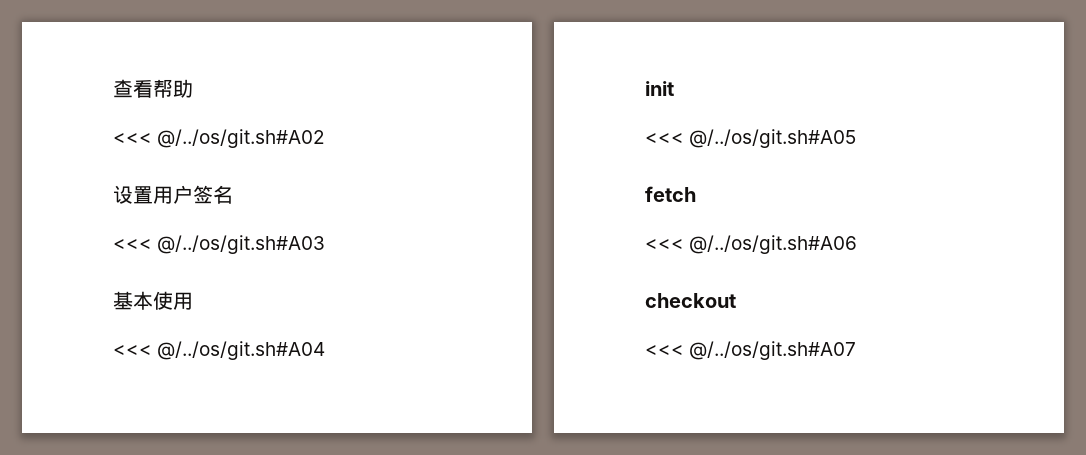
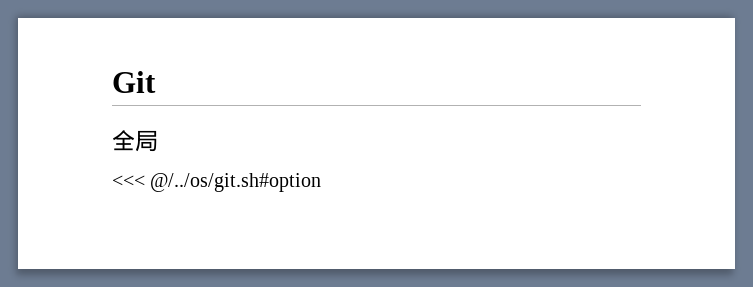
[113,79,193,98] [113,129,326,148] [113,185,233,204] [113,235,326,254] [113,291,193,310] [113,341,326,360] [645,81,674,96] [645,129,857,148] [645,186,696,202] [645,235,858,254] [645,293,736,308] [645,341,857,360] 查看帮助 // <<< @/../os/git.sh#A02 // 设置用户签名 // <<< @/../os/git.sh#A03 // 基本使用 // <<< @/../os/git.sh#A04 // init // <<< @/../os/git.sh#A05 // fetch // <<< @/../os/git.sh#A06 // checkout // <<< @/../os/git.sh#A07 -> [112,71,156,93] [112,130,158,152] [112,173,322,192] Git // 全局 // <<< @/../os/git.sh#option

